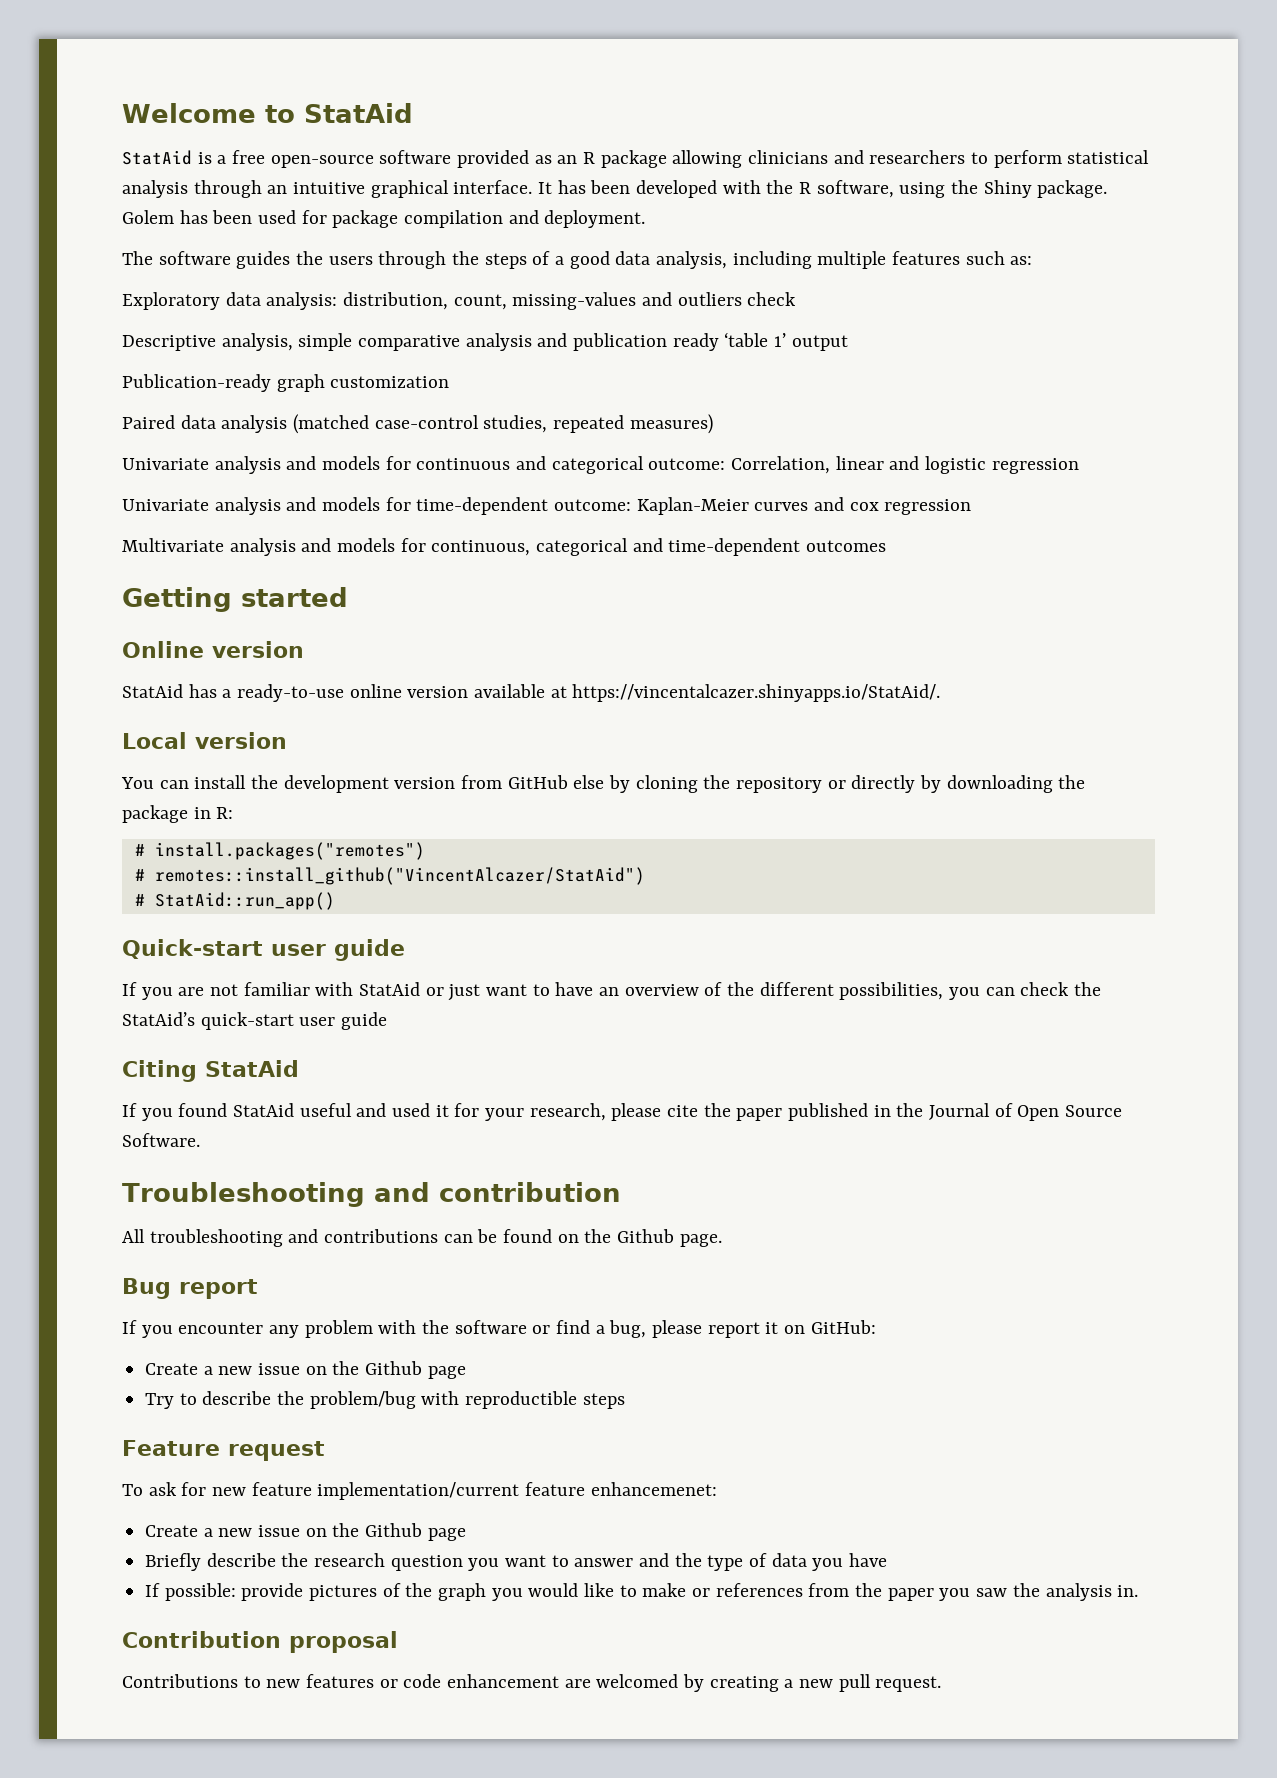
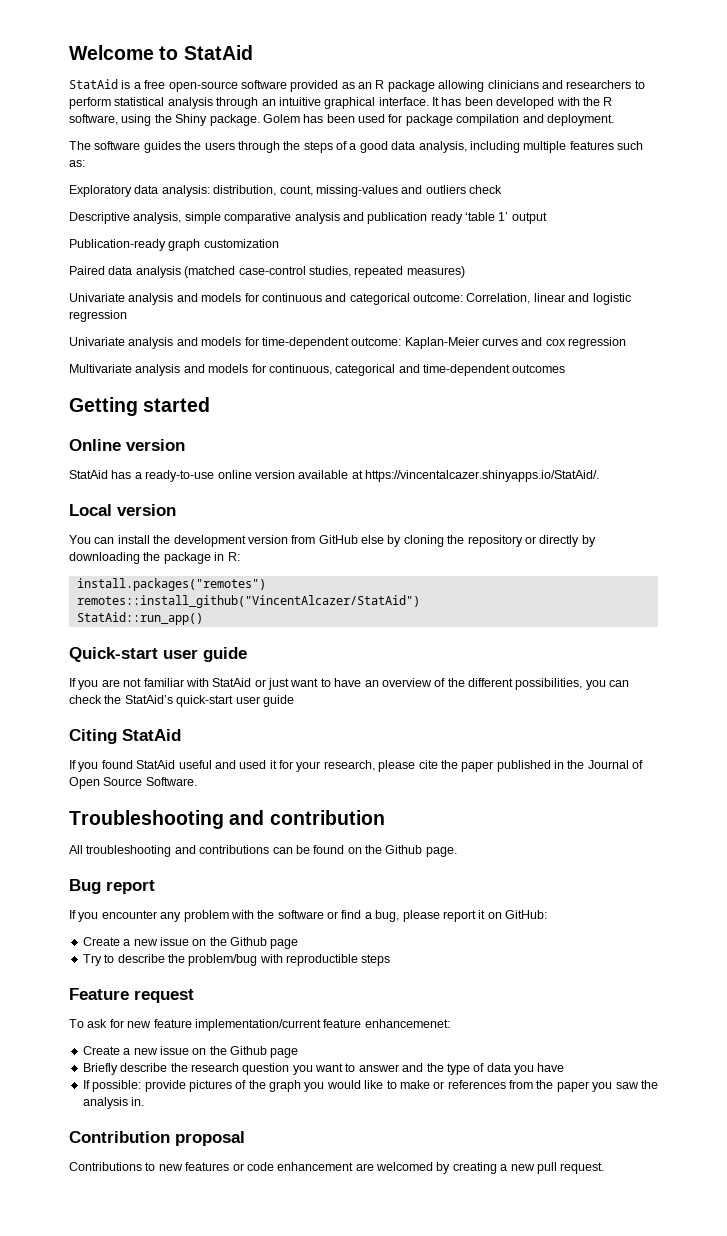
[134,844,145,856] # -> (240, 556) none
[134,869,145,881] # -> (266, 584) none
[134,894,145,906] # -> (420, 601) none

